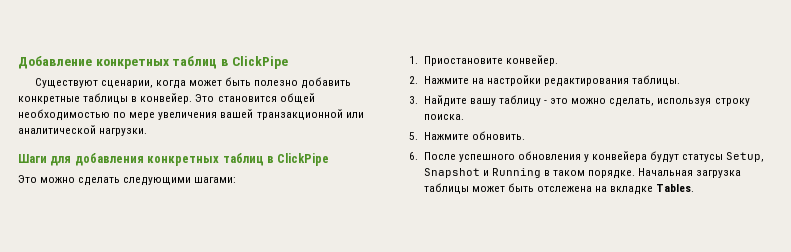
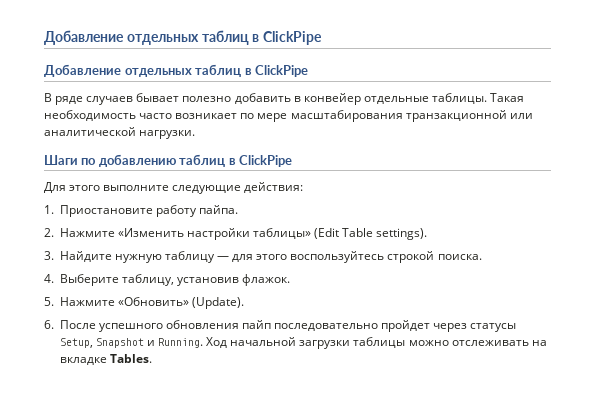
[18,56,288,69] [34,77,352,89] [18,93,315,104] [18,109,254,121] Добавление конкретных таблиц в ClickPipe // Существуют сценарии, когда может быть полезно добавить конкретные таблицы в конвейер. Это становится общей необходимостью по мере увеличения вашей -> [44,30,323,45] [44,64,309,77] [44,93,525,105] [44,110,403,122] Добавление отдельных таблиц в ClickPipe // Добавление отдельных таблиц в ClickPipe // В ряде случаев бывает полезно добавить в конвейер отдельные таблицы. Такая необходимость часто возникает по мере масштабирования
[50,153,330,166] [18,175,237,186] для добавления конкретных таблиц в ClickPipe // Это можно сделать следующими шагами: -> [81,154,292,167] [44,182,304,194] по добавлению таблиц в ClickPipe // Для этого выполните следующие действия:
[505,55,558,66] конвейер. -> [155,205,238,217] работу пайпа.
[471,75,681,87] [409,95,750,107] [423,114,464,120] [409,131,525,140] [409,151,765,163] [423,168,742,179] [423,183,593,194] на настройки редактирования таблицы. // 3. Найдите вашу таблицу - это можно сделать, используя строку поиска. // 5. Нажмите обновить. // 6. После успешного обновления у конвейера будут статусы Setup, Snapshot и Running в таком порядке. Начальная загрузка таблицы может быть отслежена -> [117,228,428,240] [44,251,482,263] [44,274,291,286] [44,297,244,309] [44,320,517,332] [59,337,529,349] «Изменить настройки таблицы» (Edit Table settings). // 3. Найдите нужную таблицу — для этого воспользуйтесь строкой поиска. // 4. Выберите таблицу, установив флажок. // 5. Нажмите «Обновить» (Update). // 6. После успешного обновления пайп последовательно пройдет через статусы Setup, Snapshot и Running. Ход начальной загрузки таблицы можно отслеживать

